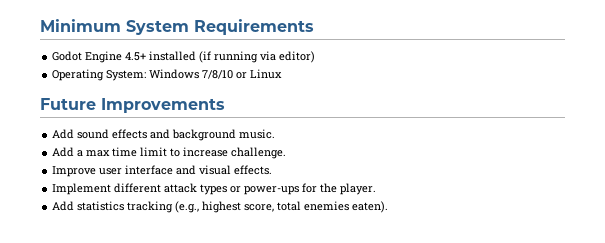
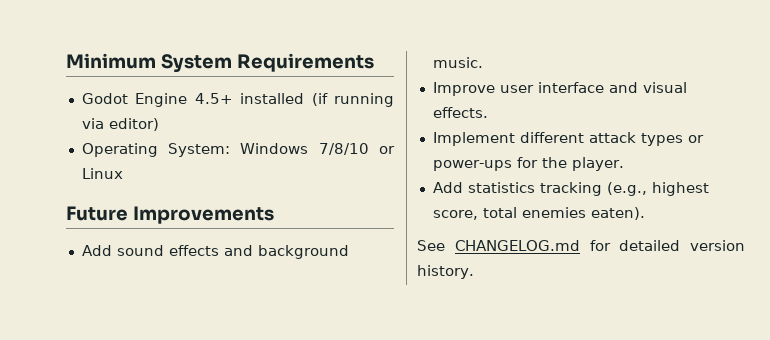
[52,147,287,159] // Add a max time limit to increase challenge. -> (483, 62) none
(389, 207) none -> [417,240,745,251] [417,265,474,279] // See CHANGELOG.md for detailed version history.

